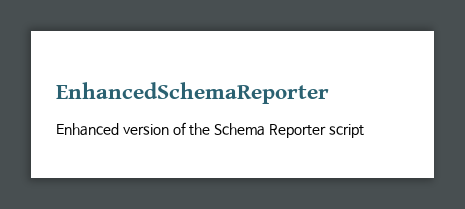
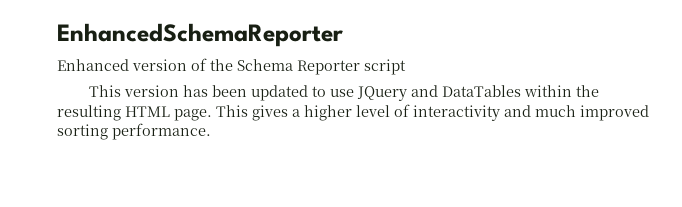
(364, 131) none -> [88,85,599,101] [57,104,649,121] [57,123,211,140] // This version has been updated to use JQuery and DataTables within the resulting HTML page. This gives a higher level of interactivity and much improved sorting performance.

